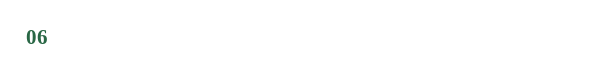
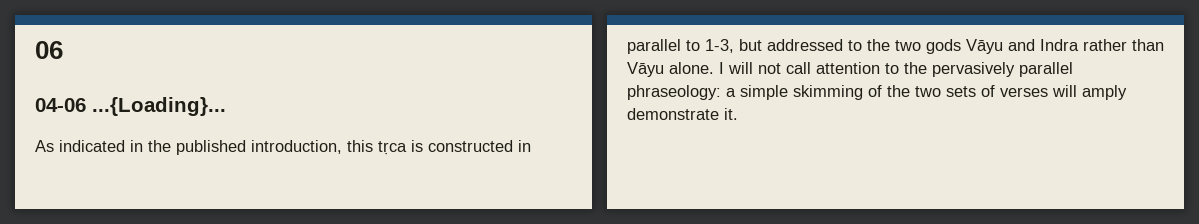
(48, 37) none -> [35,97,226,116] [35,140,531,155] [627,39,1164,54] [627,62,1073,77] [627,85,1127,100] [627,108,738,120] // 04-06 ...{Loading}... // As indicated in the published introduction, this tṛca is constructed in parallel to 1-3, but addressed to the two gods Vāyu and Indra rather than Vāyu alone. I will not call attention to the pervasively parallel phraseology: a simple skimming of the two sets of verses will amply demonstrate it.

